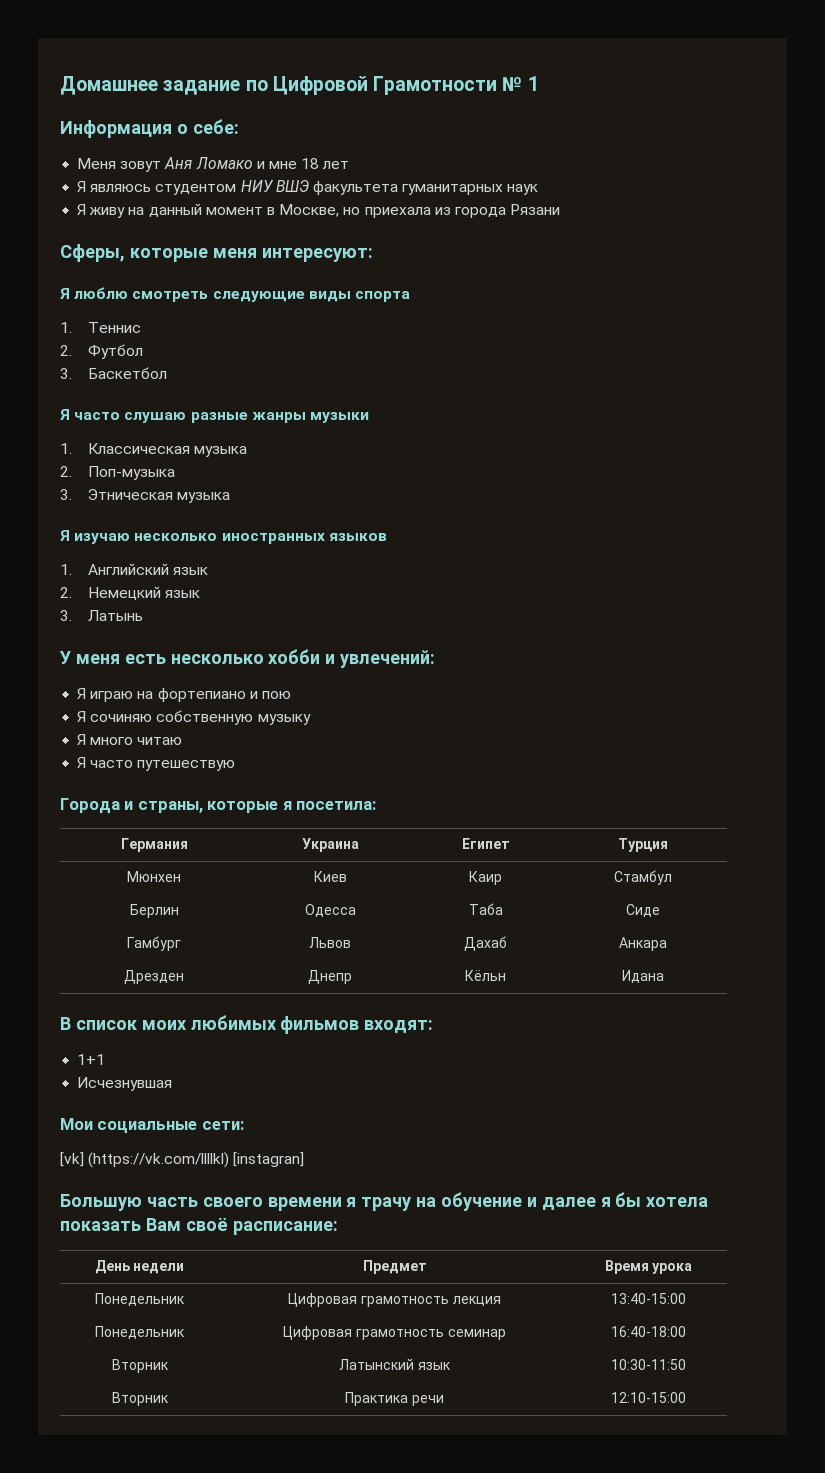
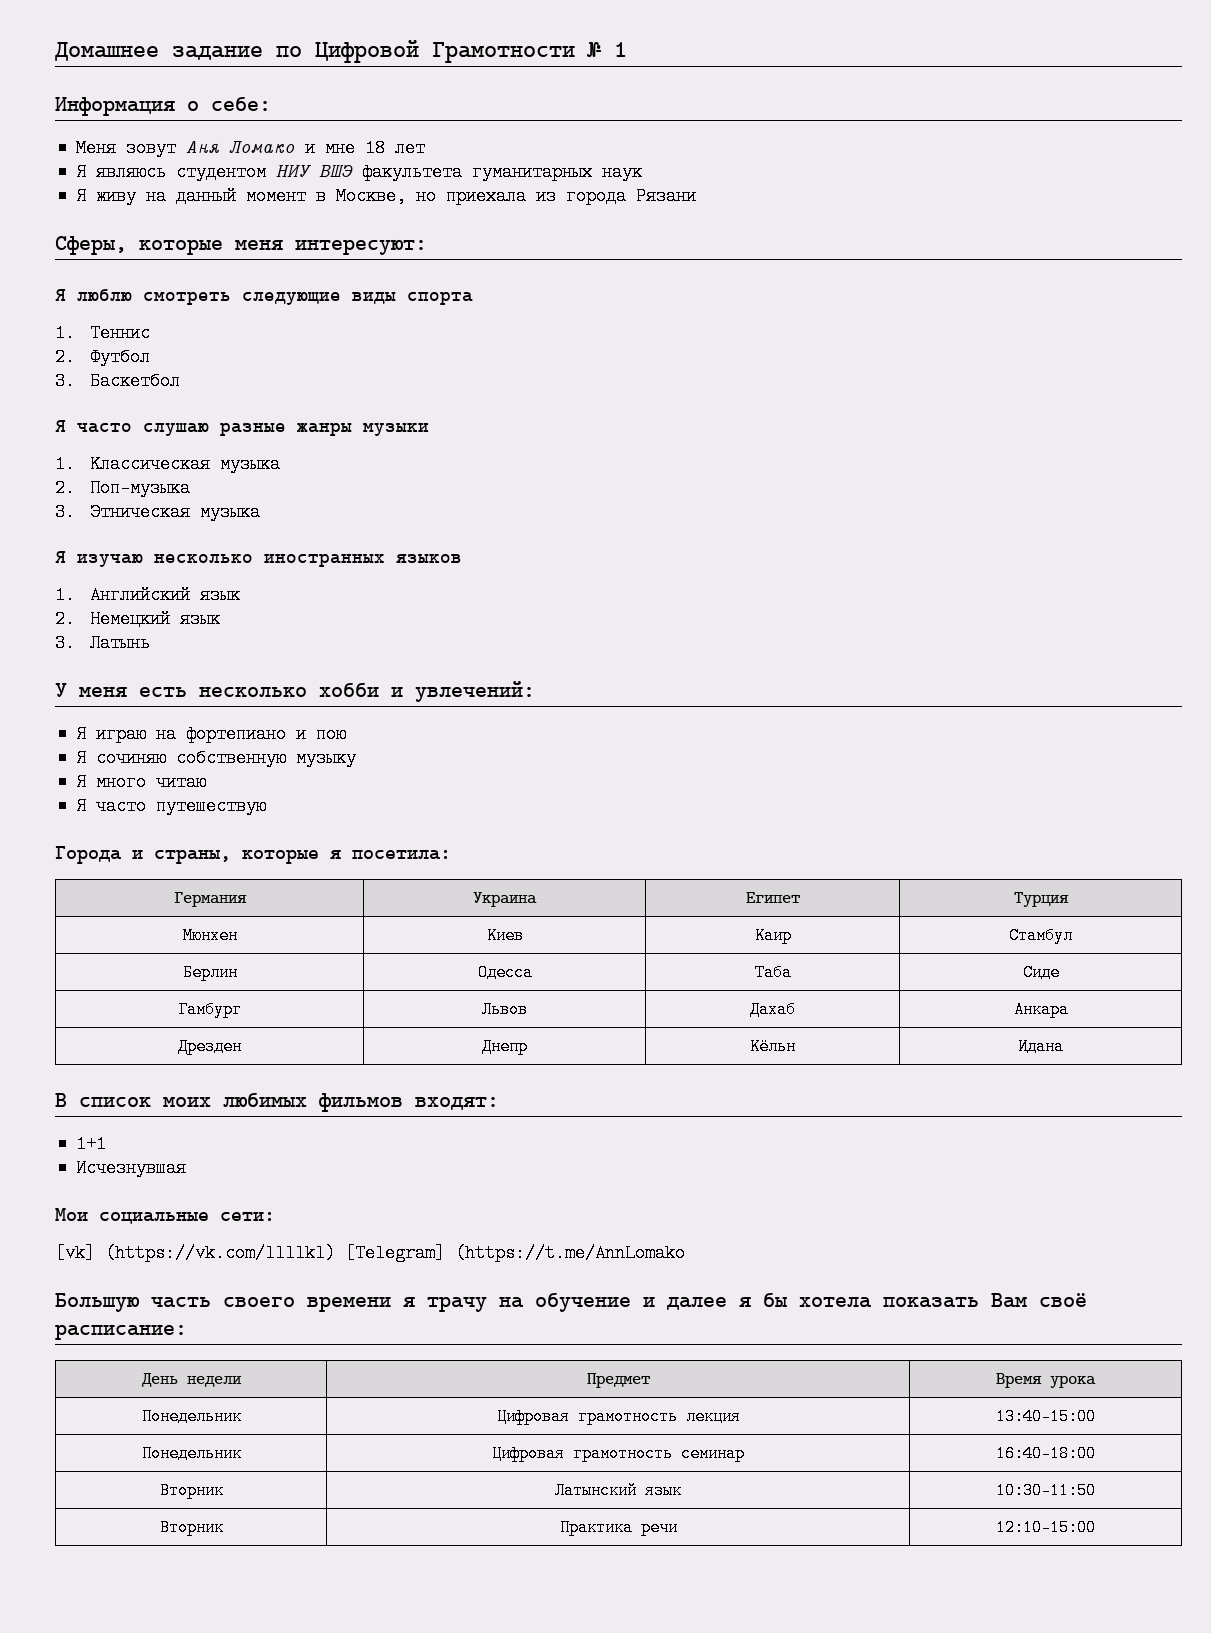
[233,1152,305,1167] [instagran] -> [345,1244,685,1262] [Telegram] (https://t.me/AnnLomako

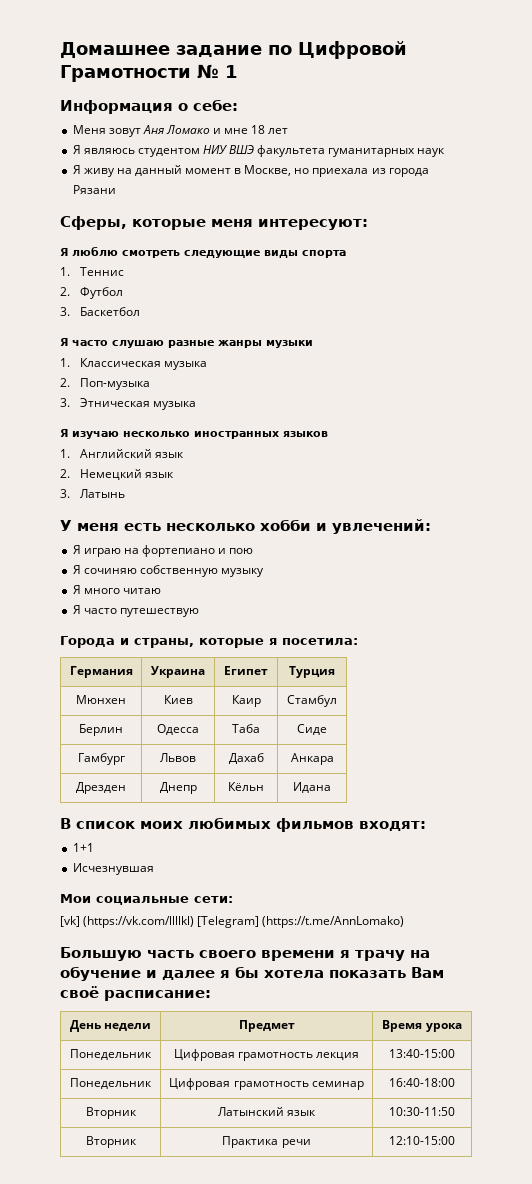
[455,1244,685,1262] (https://t.me/AnnLomako -> [262,916,405,928] (https://t.me/AnnLomako)

